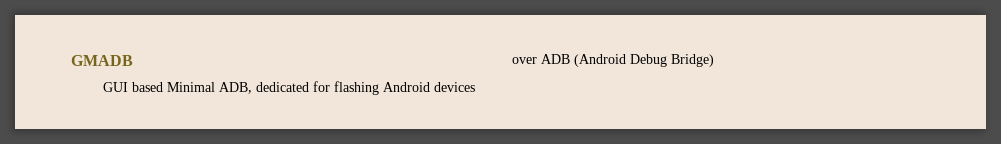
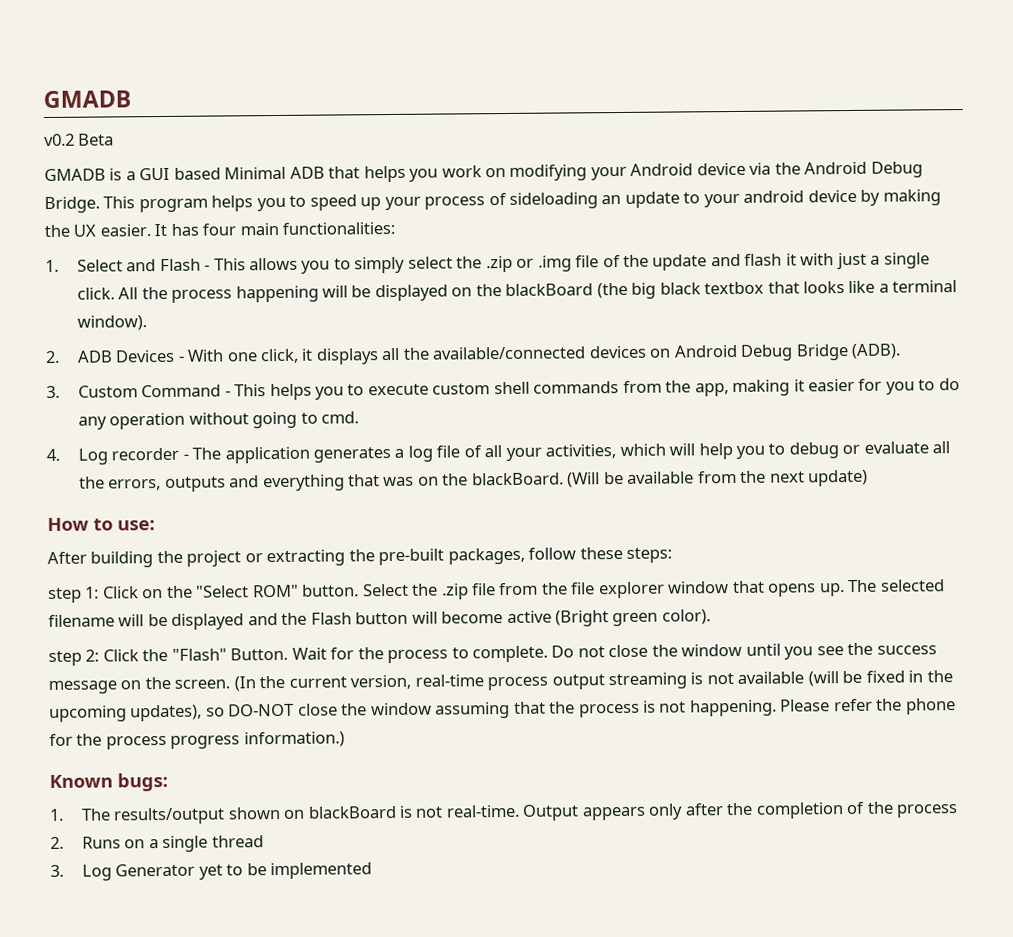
[103,81,476,95] [512,54,714,67] GUI based Minimal ADB, dedicated for flashing Android devices over ADB (Android Debug Bridge) -> [44,133,115,147] [44,161,923,183] [44,189,941,214] [44,221,396,238] [45,252,930,274] [76,280,958,303] [76,315,147,331] [45,343,902,365] [46,378,960,401] [77,411,360,430] [46,441,951,465] [78,469,869,492] [47,517,155,532] [47,546,673,568] [48,579,945,604] [48,609,711,630] [48,642,937,667] [48,670,953,695] [49,698,956,723] [49,731,345,750] [49,772,168,792] [49,801,959,825] [50,835,264,853] [50,862,373,881] v0.2 Beta // GMADB is a GUI based Minimal ADB that helps you work on modifying your Android device via the Android Debug Bridge. This program helps you to speed up your process of sideloading an update to your android device by making the UX easier. It has four main functionalities: // 1. Select and Flash - This allows you to simply select the .zip or .img file of the update and flash it with just a single click. All the process happening will be displayed on the blackBoard (the big black textbox that looks like a terminal window). // 2. ADB Devices - With one click, it displays all the available/connected devices on Android Debug Bridge (ADB). // 3. Custom Command - This helps you to execute custom shell commands from the app, making it easier for you to do any operation without going to cmd. // 4. Log recorder - The application generates a log file of all your activities, which will help you to debug or evaluate all the errors, outputs and everything that was on the blackBoard. (Will be available from the next update) // How to use: // After building the project or extracting the pre-built packages, follow these steps: // step 1: Click on the "Select ROM" button. Select the .zip file from the file explorer window that opens up. The selected filename will be displayed and the Flash button will become active (Bright green color). // step 2: Click the "Flash" Button. Wait for the process to complete. Do not close the window until you see the success message on the screen. (In the current version, real-time process output streaming is not available (will be fixed in the upcoming updates), so DO-NOT close the window assuming that the process is not happening. Please refer the phone for the process progress information.) // Known bugs: // 1. The results/output shown on blackBoard is not real-time. Output appears only after the completion of the process // 2. Runs on a single thread // 3. Log Generator yet to be implemented

